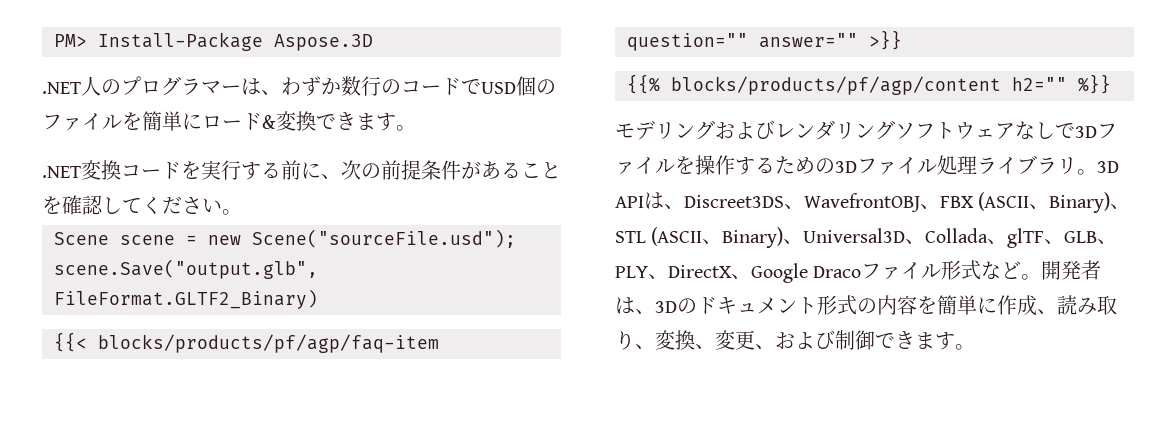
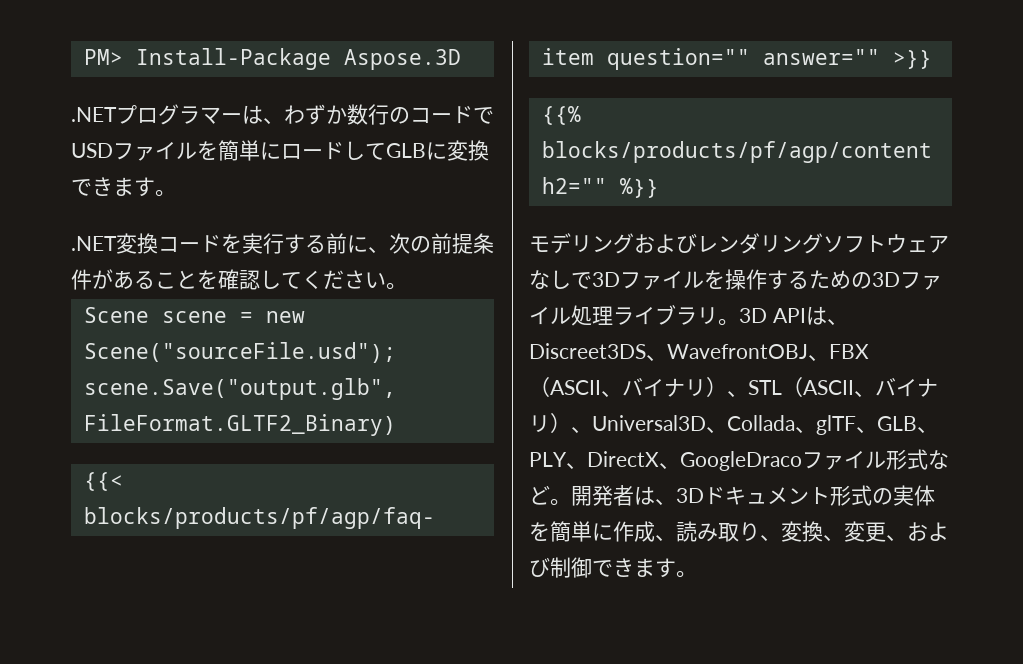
[81,76,121,96] 人の -> (117, 114) none
[516,76,556,96] 個の -> (113, 150) none
[262,115,276,129] & -> [344,141,447,160] してGLBに
[978,192,1131,213] [615,227,784,248] (ASCII、Binary)、STL (ASCII、Binary) -> [529,377,938,397] [529,413,571,433] （ASCII、バイナリ）、STL（ASCII、バイナリ）
[751,263,862,283] Google Draco -> [680,451,802,471] GoogleDraco
[677,298,697,314] の -> (704, 495) none
[877,295,917,315] 内容 -> [893,485,935,506] 実体

